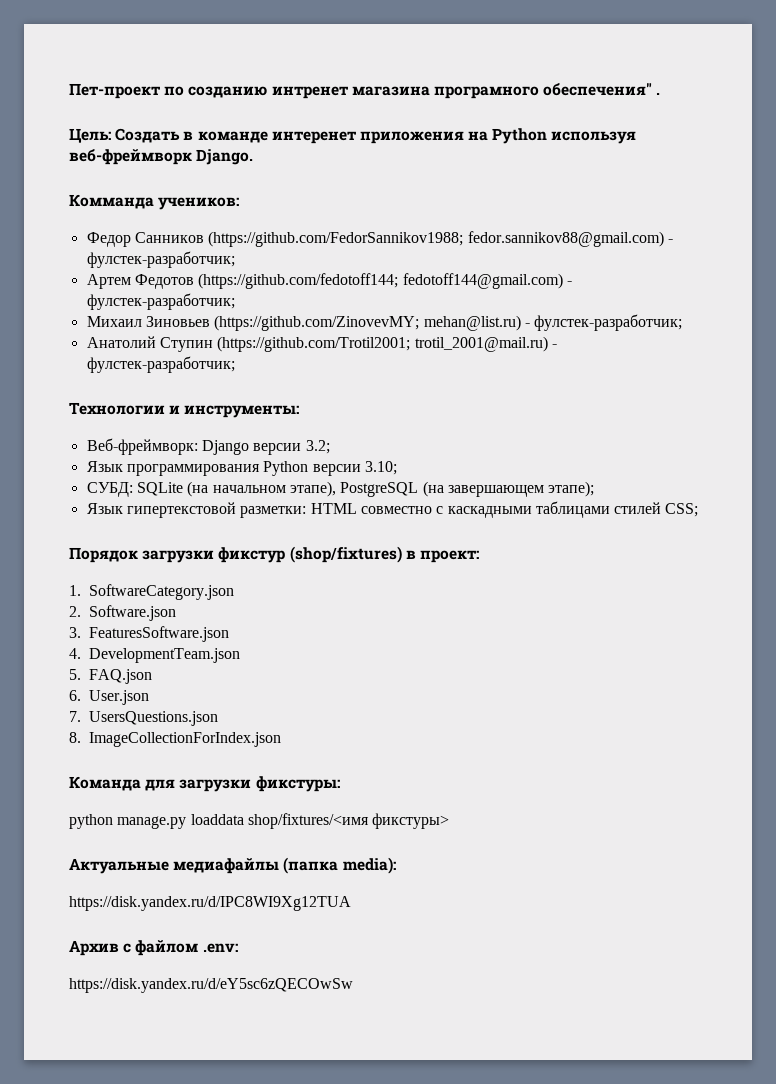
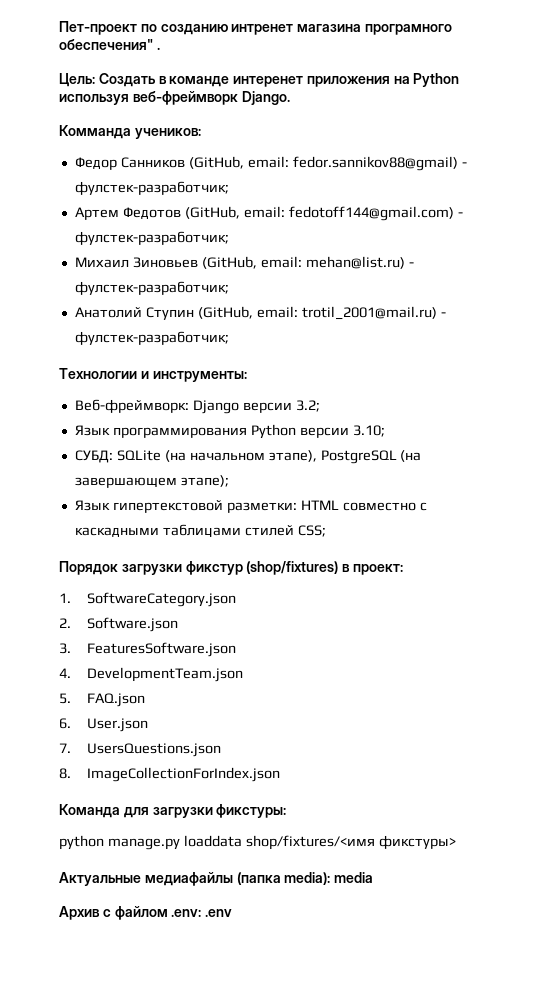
[208,231,664,247] (https://github.com/FedorSannikov1988; fedor.sannikov88@gmail.com) -> [188,156,458,171] (GitHub, email: fedor.sannikov88@gmail)
[198,273,399,289] (https://github.com/fedotoff144; -> [184,206,285,219] (GitHub, email:
[214,315,420,331] (https://github.com/ZinovevMY; -> [201,256,302,269] (GitHub, email:
[217,336,411,352] (https://github.com/Trotil2001; -> [197,306,298,319] (GitHub, email:
[69,896,351,911] // https://disk.yandex.ru/d/IPC8WI9Xg12TUA -> [334,872,374,883] media
[69,978,353,993] // https://disk.yandex.ru/d/eY5sc6zQECOwSw -> [205,909,233,917] .env

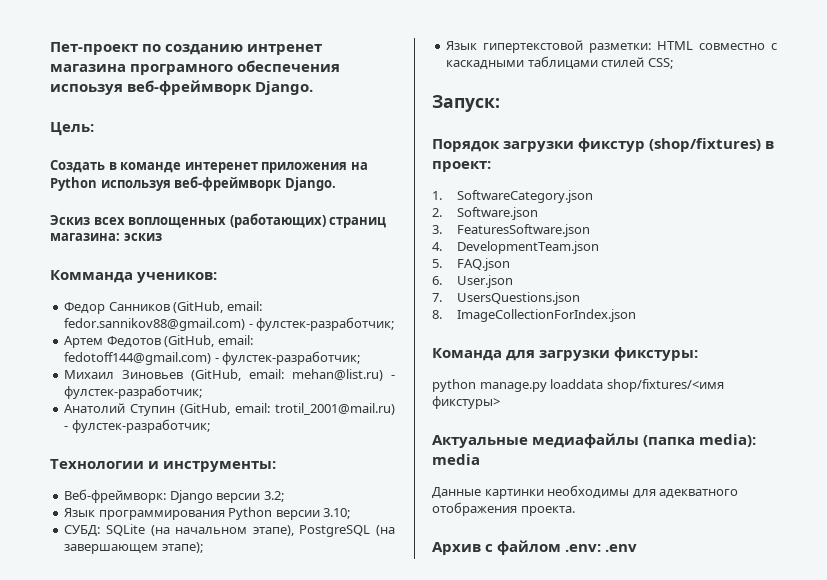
[59,39,160,50] обеспечения" . -> [237,60,341,72] [50,80,314,95] обеспечения испоьзуя веб-фреймворк Django.
(95, 80) none -> (94, 129) //
(290, 98) none -> [50,213,387,228] [50,233,162,241] // Эскиз всех воплощенных (работающих) страниц магазина: эскиз
[292,156,458,171] fedor.sannikov88@gmail) -> [64,318,246,331] fedor.sannikov88@gmail.com)
(326, 531) none -> [432,95,500,112] // Запуск:
(374, 877) none -> [432,485,739,499] [432,502,575,516] // Данные картинки необходимы для адекватного отображения проекта.

